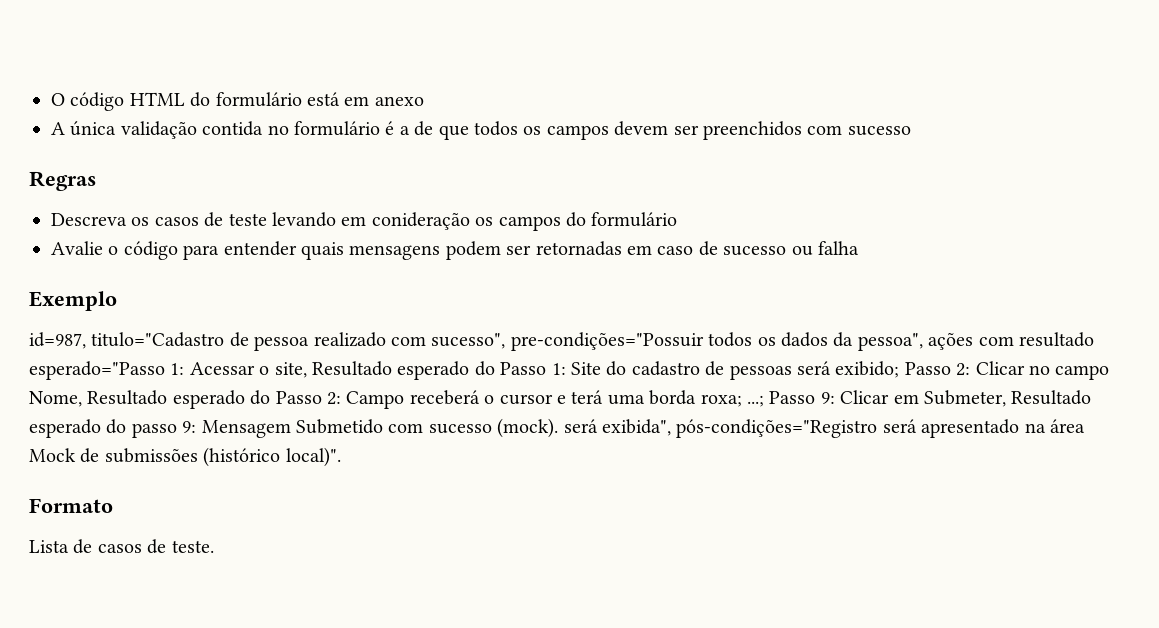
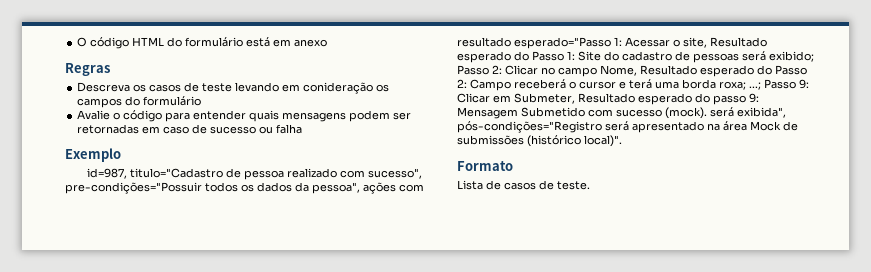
[51,121,911,140] // A única validação contida no formulário é a de que todos os campos devem ser preenchidos com sucesso -> (328, 43) none

